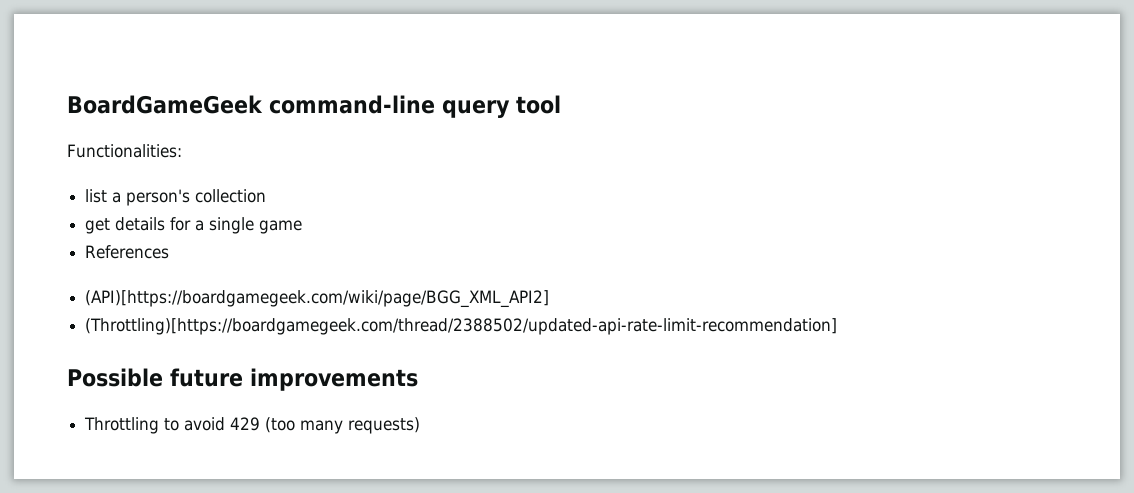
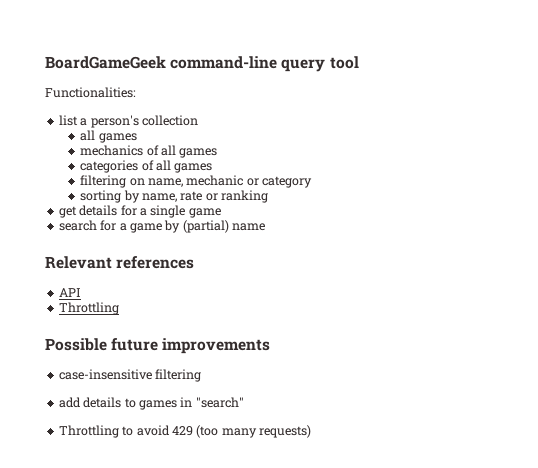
(267, 196) none -> [80,130,137,143] [80,145,218,158] [80,160,213,173] [80,175,313,188] [80,190,269,203] // all games // mechanics of all games // categories of all games // filtering on name, mechanic or category // sorting by name, rate or ranking
[85,245,170,259] [85,290,550,308] [85,318,838,335] [67,368,418,391] References // (API)[https://boardgamegeek.com/wiki/page/BGG_XML_API2] // (Throttling)[https://boardgamegeek.com/thread/2388502/updated-api-rate-limit-recommendation] // Possible future improvements -> [58,220,265,233] [45,256,195,269] [58,288,81,297] [58,302,119,315] [45,338,271,354] [58,369,202,382] [58,397,244,410] search for a game by (partial) name // Relevant references // API // Throttling // Possible future improvements // case-insensitive filtering // add details to games in "search"

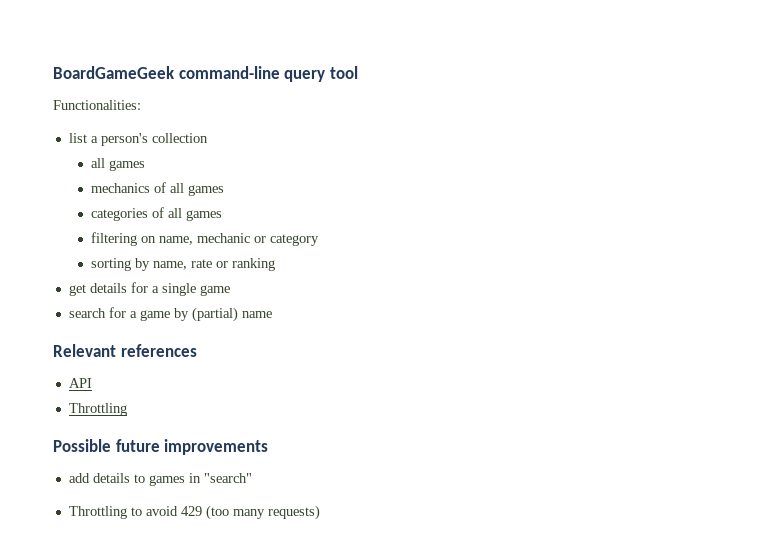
[58,369,202,382] // case-insensitive filtering -> (269, 447) none

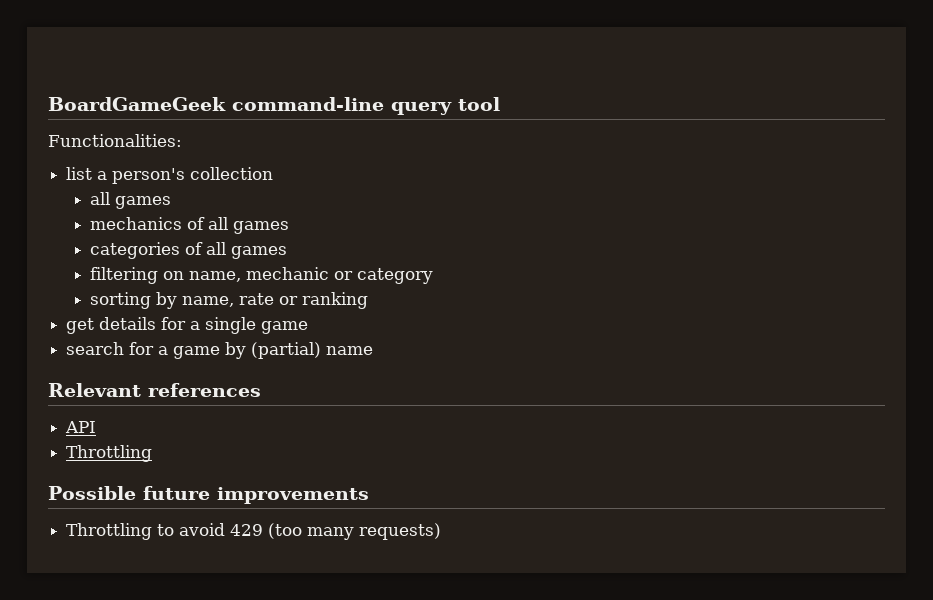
[68,473,252,486] // add details to games in "search" -> (369, 495) none

